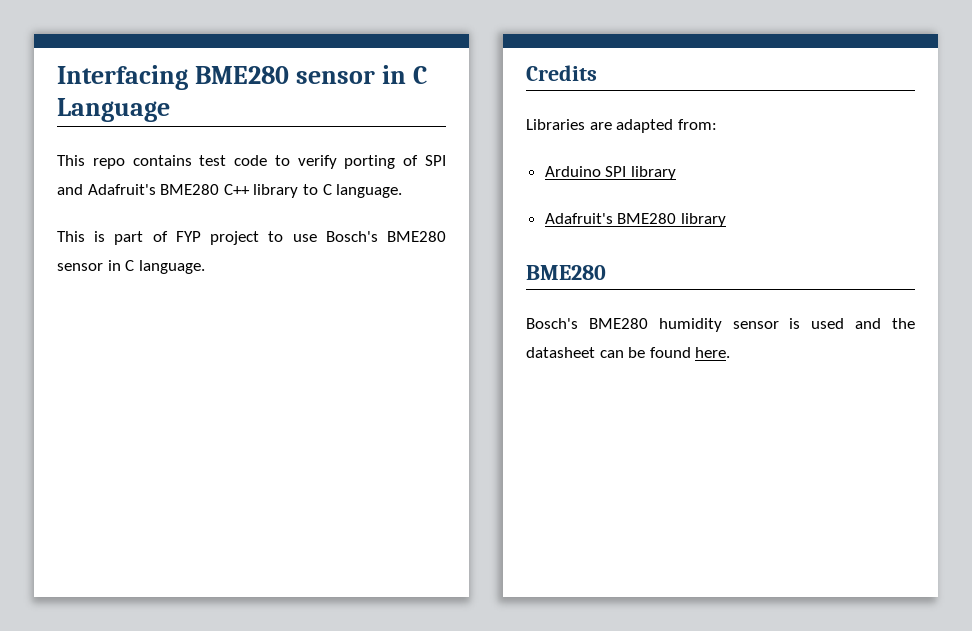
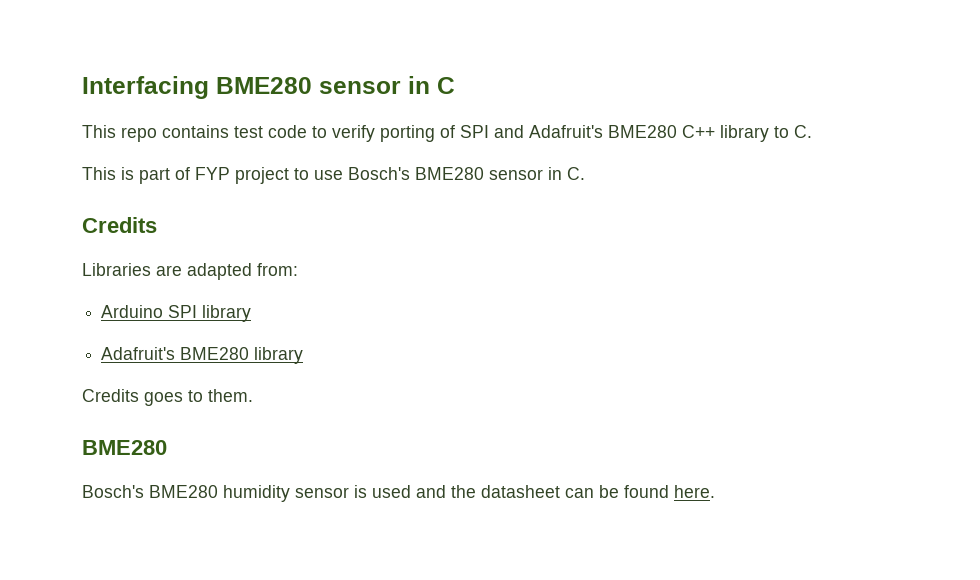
[57,98,170,122] Language -> (455, 85) none
[322,184,403,198] C language. -> [794,125,812,138] C.
[125,260,205,274] C language. -> [567,167,585,180] C.
(726, 220) none -> [82,389,253,406] // Credits goes to them.

